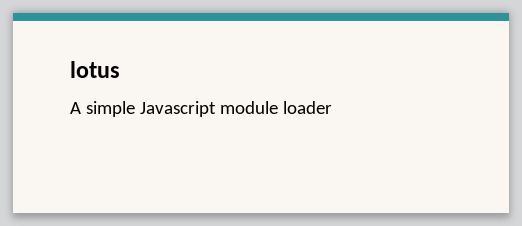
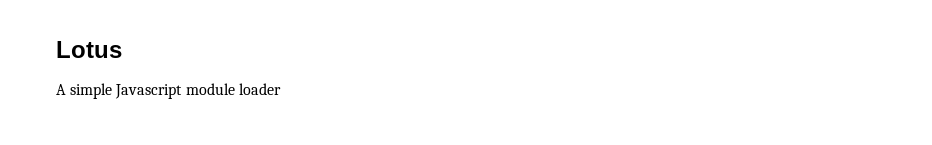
[70,61,120,78] lotus -> [56,41,122,58] Lotus

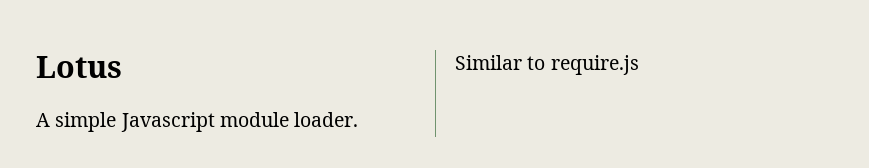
[238,83,281,95] loader -> [294,112,359,127] [455,55,639,75] loader. Similar to require.js

